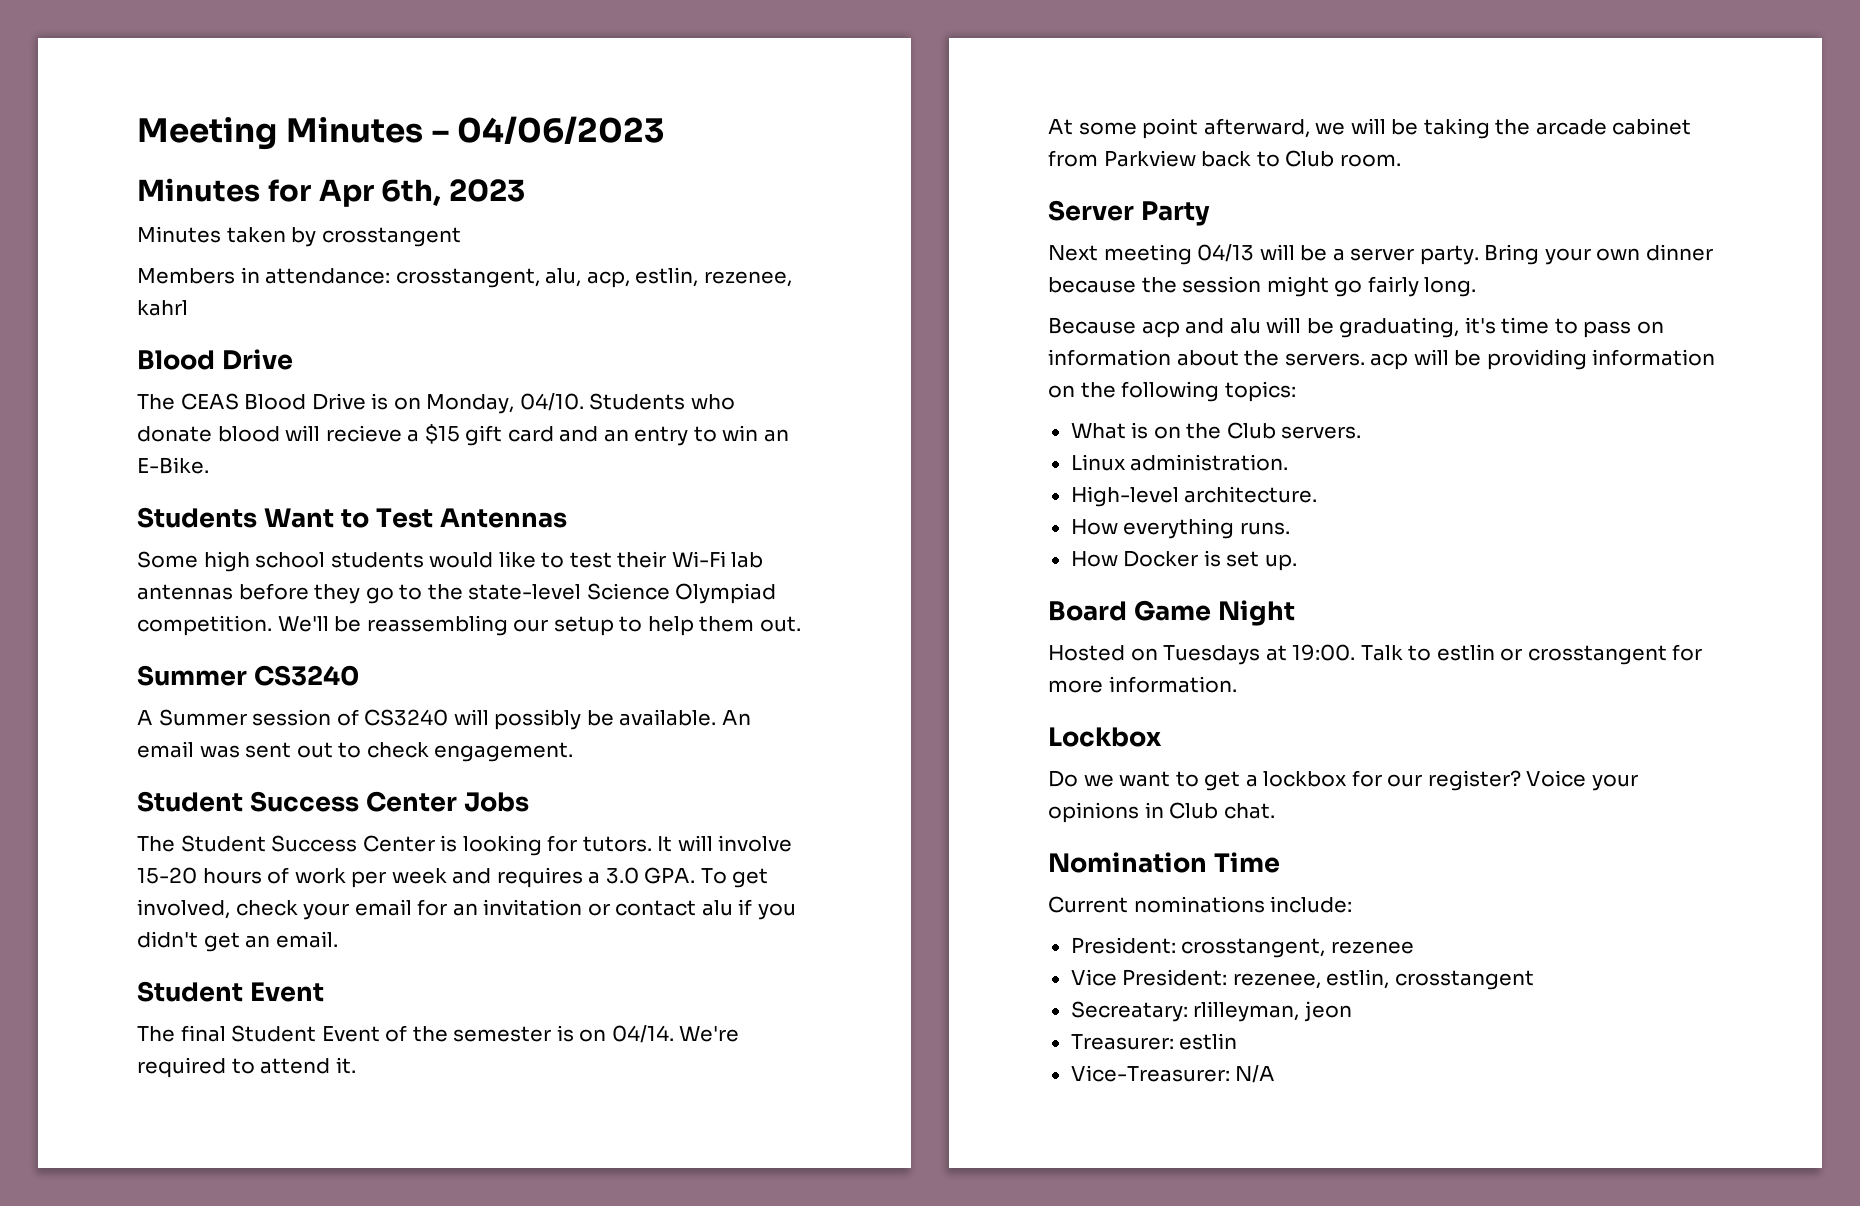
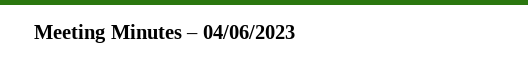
[137,178,526,207] [137,226,461,247] [137,267,792,288] [137,300,188,316] [137,349,293,370] [137,393,735,414] [137,424,789,446] [137,457,209,474] [137,507,567,528] [137,551,764,572] [137,583,777,604] [137,615,801,636] [137,665,359,686] [137,709,751,730] [137,741,574,762] [137,791,529,812] [137,835,793,856] [137,867,769,888] [137,899,796,920] [137,931,338,952] [137,981,324,1002] [137,1025,740,1043] [137,1057,356,1078] [1048,118,1692,139] [1048,150,1401,167] [1048,200,1210,226] [1048,244,1713,265] [1048,276,1477,297] [1048,317,1664,338] [1048,349,1716,370] [1048,381,1296,402] [1070,422,1362,439] [1070,454,1289,471] [1070,486,1318,507] [1070,518,1290,539] [1070,550,1297,571] [1048,600,1295,626] [1048,644,1703,665] [1048,676,1237,693] [1048,727,1162,747] [1048,770,1638,791] [1048,802,1275,823] [1048,852,1280,873] [1048,896,1353,913] [1070,937,1414,958] [1070,969,1534,990] [1070,1001,1352,1022] [1070,1033,1238,1050] [1070,1065,1276,1083] // Minutes for Apr 6th, 2023 // Minutes taken by crosstangent // Members in attendance: crosstangent, alu, acp, estlin, rezenee, kahrl // Blood Drive // The CEAS Blood Drive is on Monday, 04/10. Students who donate blood will recieve a $15 gift card and an entry to win an E-Bike. // Students Want to Test Antennas // Some high school students would like to test their Wi-Fi lab antennas before they go to the state-level Science Olympiad competition. We'll be reassembling our setup to help them out. // Summer CS3240 // A Summer session of CS3240 will possibly be available. An email was sent out to check engagement. // Student Success Center Jobs // The Student Success Center is looking for tutors. It will involve 15-20 hours of work per week and requires a 3.0 GPA. To get involved, check your email for an invitation or contact alu if you didn't get an email. // Student Event // The final Student Event of the semester is on 04/14. We're required to attend it. // At some point afterward, we will be taking the arcade cabinet from Parkview back to Club room. // Server Party // Next meeting 04/13 will be a server party. Bring your own dinner because the session might go fairly long. // Because acp and alu will be graduating, it's time to pass on information about the servers. acp will be providing information on the following topics: // What is on the Club servers. // Linux administration. // High-level architecture. // How everything runs. // How Docker is set up. // Board Game Night // Hosted on Tuesdays at 19:00. Talk to estlin or crosstangent for more information. // Lockbox // Do we want to get a lockbox for our register? Voice your opinions in Club chat. // Nomination Time // Current nominations include: // President: crosstangent, rezenee // Vice President: rezenee, estlin, crosstangent // Secreatary: rlilleyman, jeon // Treasurer: estlin // Vice-Treasurer: N/A -> (295, 32) none

